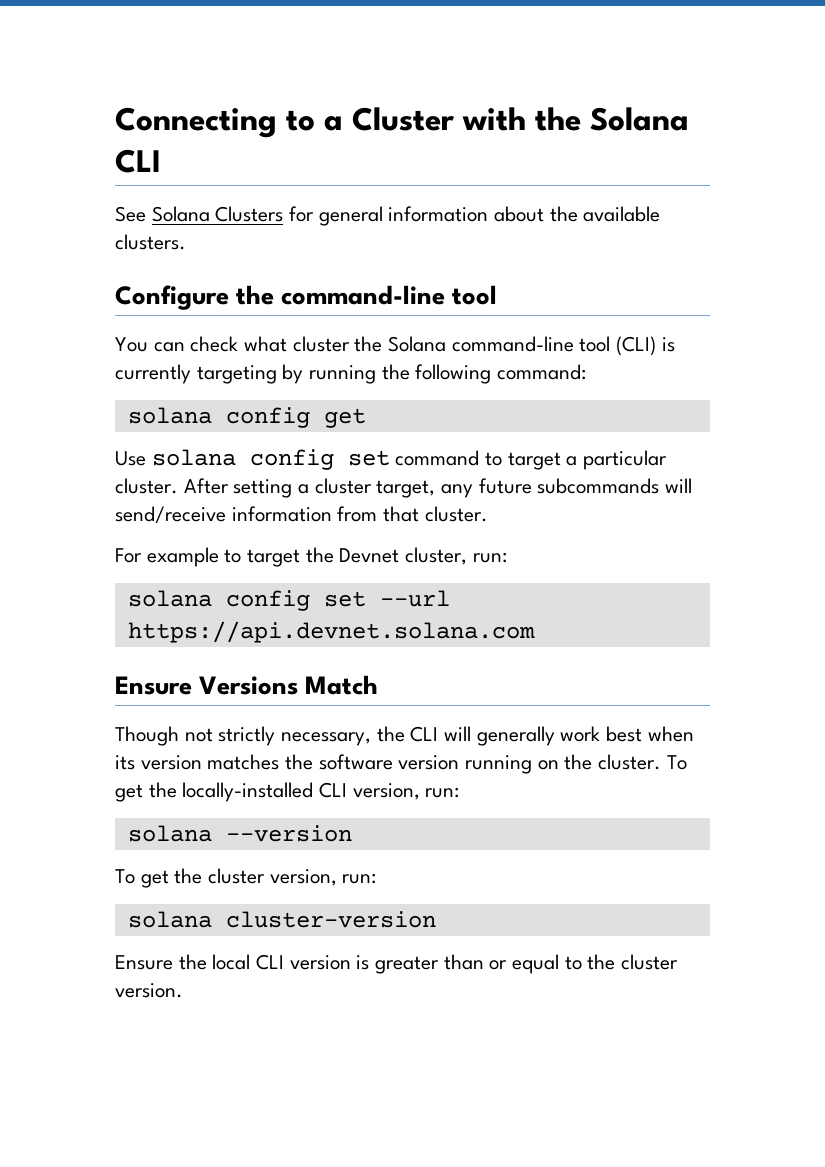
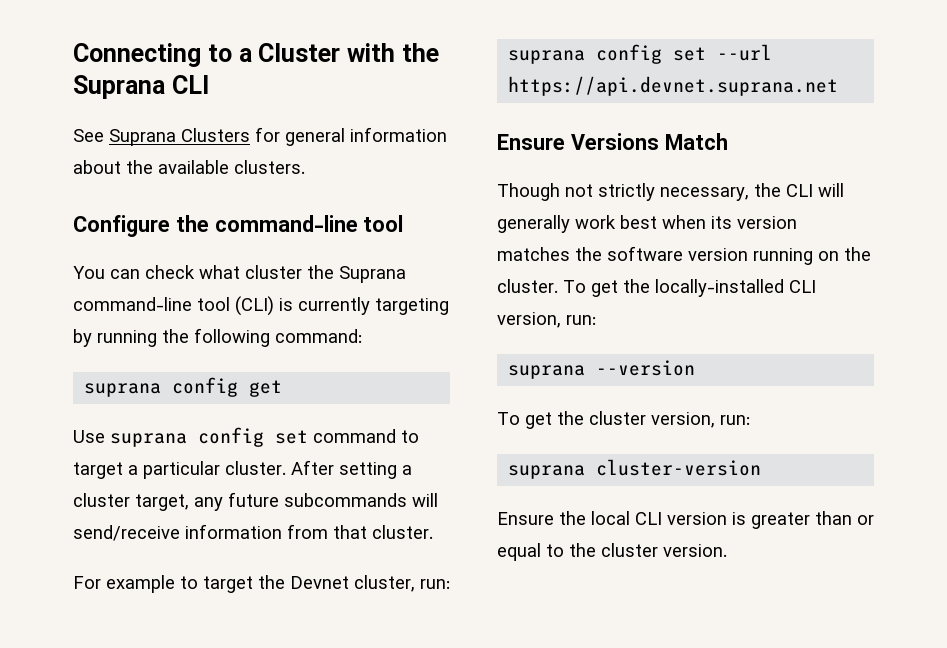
[590,107,689,131] Solana -> [73,75,165,99] Suprana
[151,206,210,222] Solana -> [109,129,176,146] Suprana
[388,336,447,352] Solana -> [339,266,406,283] Suprana
[127,407,212,424] solana -> [84,383,162,397] suprana
[151,449,236,466] solana -> [110,433,187,447] suprana
[127,590,212,607] solana -> [508,50,586,64] suprana
[127,621,535,643] https://api.devnet.solana.com -> [508,76,839,96] https://api.devnet.suprana.net
[127,825,212,842] solana -> [508,365,586,379] suprana
[127,911,212,928] solana -> [508,465,586,479] suprana

